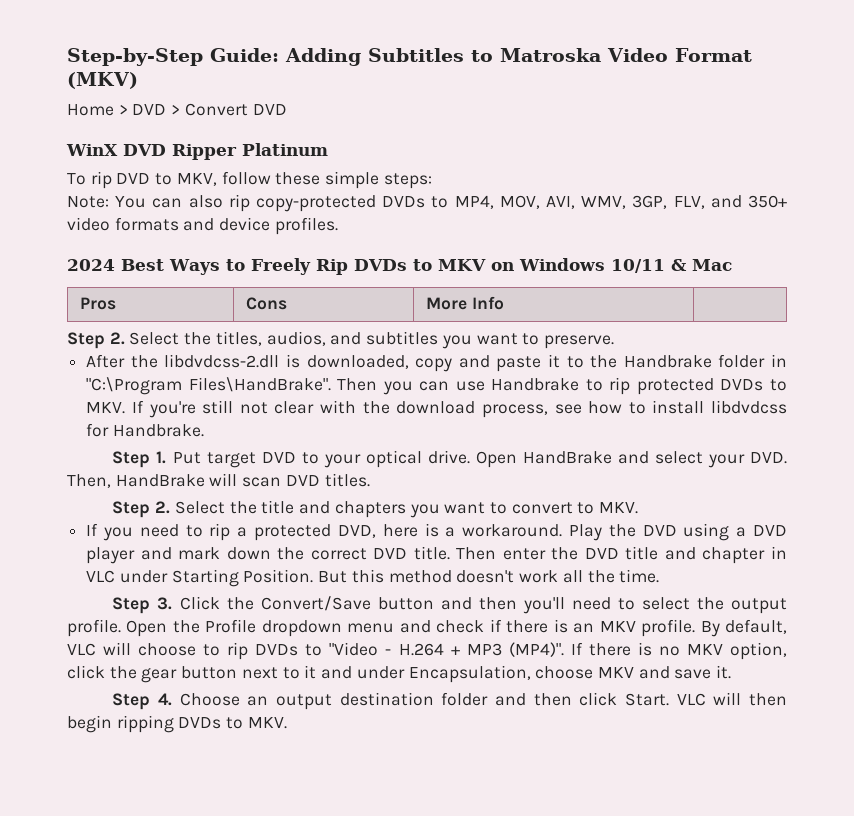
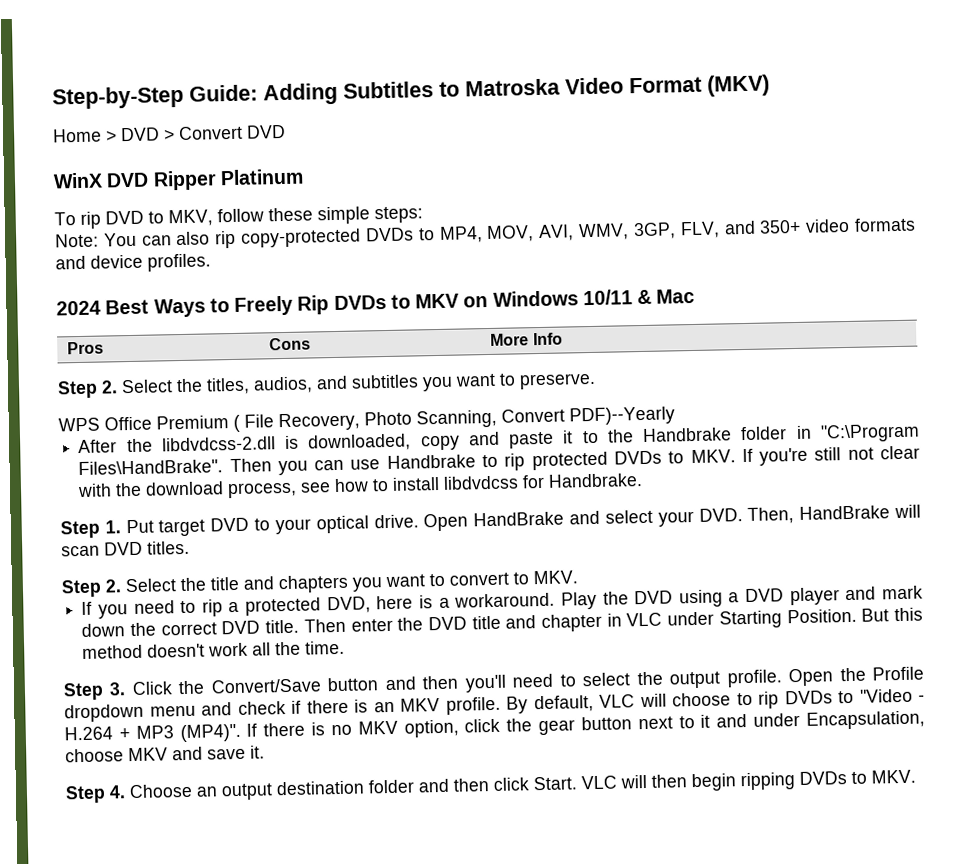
(614, 342) none -> [58,406,675,432] // WPS Office Premium ( File Recovery, Photo Scanning, Convert PDF)--Yearly

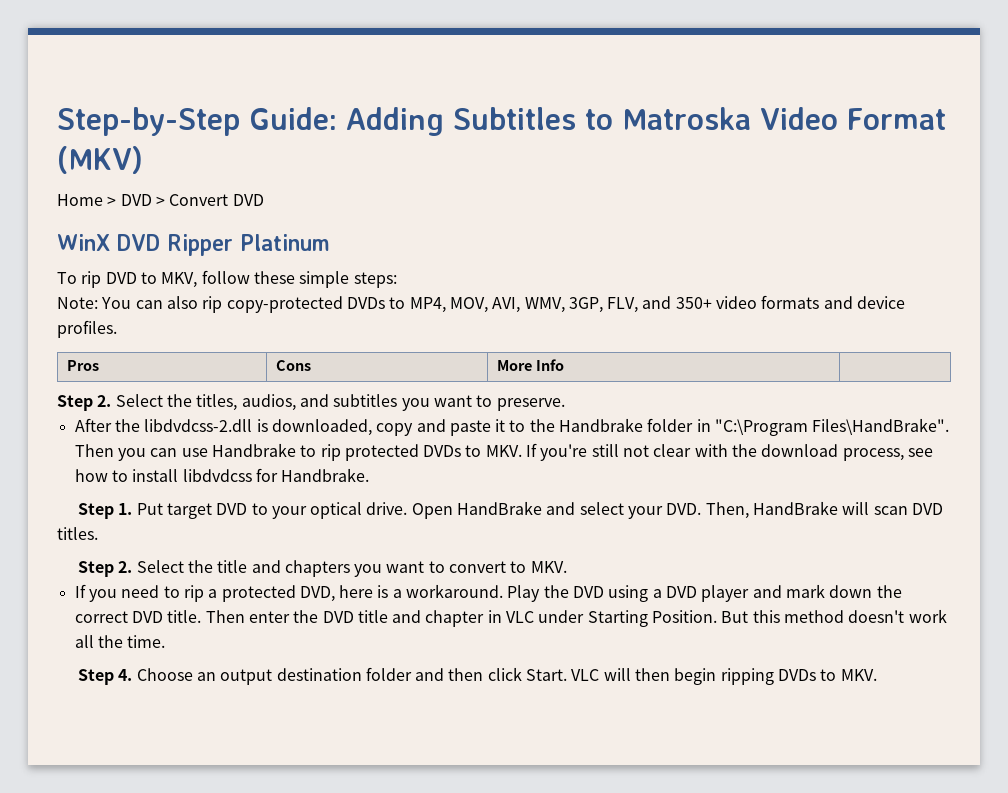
[56,288,696,318] // 2024 Best Ways to Freely Rip DVDs to MKV on Windows 10/11 & Mac -> (117, 329) none
[58,406,675,432] // WPS Office Premium ( File Recovery, Photo Scanning, Convert PDF)--Yearly -> (565, 404) none
[63,666,925,701] [64,688,925,723] [64,710,926,743] [65,745,265,763] // Step 3. Click the Convert/Save button and then you'll need to select the output profile. Open the Profile dropdown menu and check if there is an MKV profile. By default, VLC will choose to rip DVDs to "Video - H.264 + MP3 (MP4)". If there is no MKV option, click the gear button next to it and under Encapsulation, choose MKV and save it. -> (166, 641) none

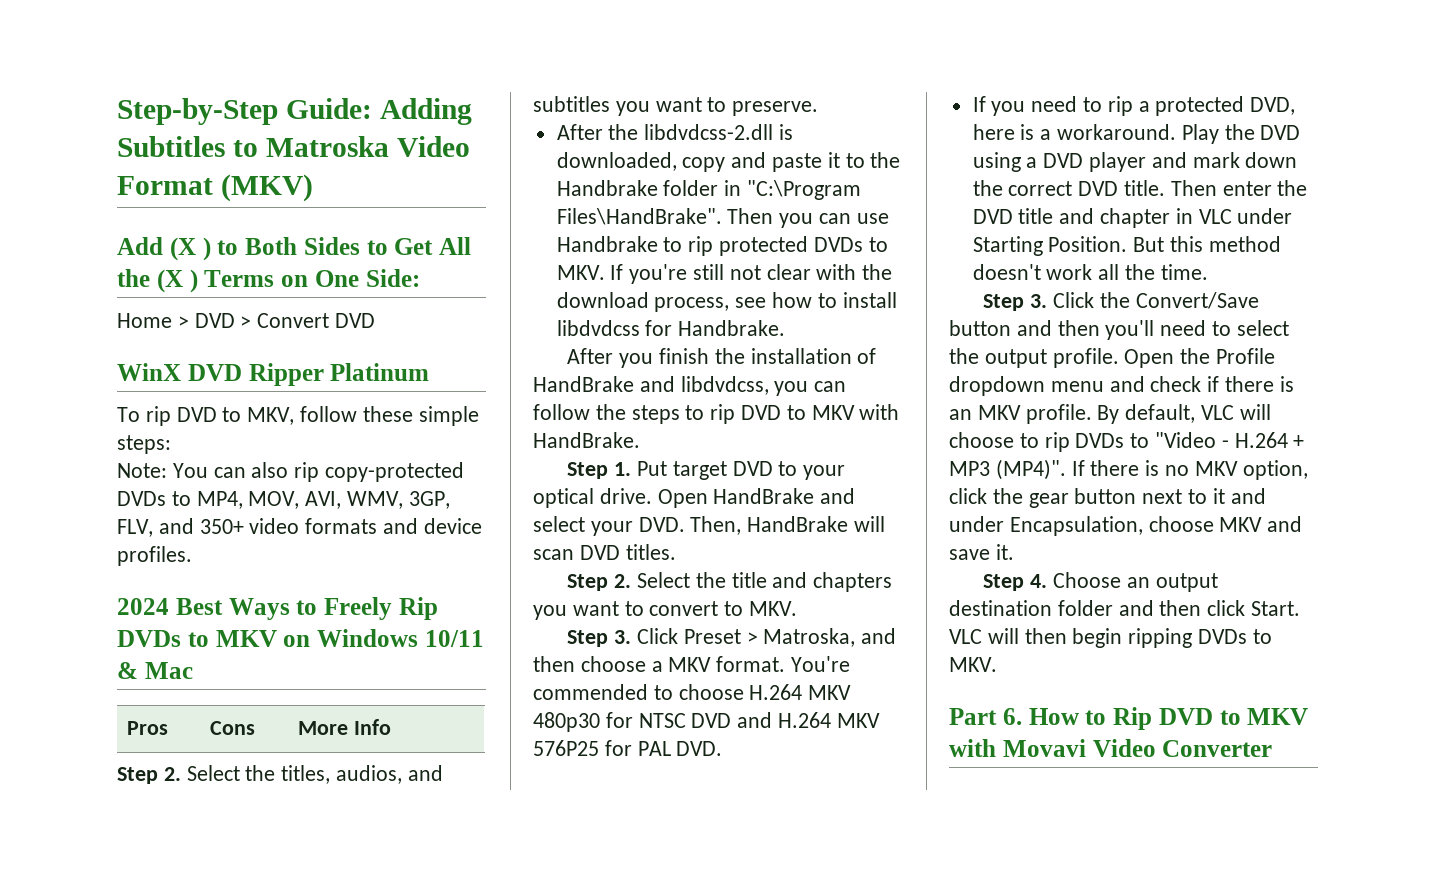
(143, 160) none -> [117,237,471,261] [117,269,420,293] // Add (X ) to Both Sides to Get All the (X ) Terms on One Side:
(117, 329) none -> [117,597,438,620] [117,629,484,647] [117,662,193,679] // 2024 Best Ways to Freely Rip DVDs to MKV on Windows 10/11 & Mac
(370, 475) none -> [567,348,877,368] [533,376,847,396] [533,404,900,424] [533,432,640,448] // After you finish the installation of HandBrake and libdvdcss, you can follow the steps to rip DVD to MKV with HandBrake.
(567, 567) none -> [567,628,897,647] [533,656,851,672] [533,684,852,700] [533,712,880,732] [533,740,723,756] // Step 3. Click Preset > Matroska, and then choose a MKV format. You're commended to choose H.264 MKV 480p30 for NTSC DVD and H.264 MKV 576P25 for PAL DVD.
(166, 641) none -> [983,292,1259,311] [949,320,1289,340] [949,348,1276,368] [949,376,1294,396] [949,404,1271,424] [949,432,1305,452] [949,459,1308,480] [949,488,1266,508] [949,516,1303,536] [949,544,1014,560] // Step 3. Click the Convert/Save button and then you'll need to select the output profile. Open the Profile dropdown menu and check if there is an MKV profile. By default, VLC will choose to rip DVDs to "Video - H.264 + MP3 (MP4)". If there is no MKV option, click the gear button next to it and under Encapsulation, choose MKV and save it.
(877, 675) none -> [949,707,1309,730] [949,739,1273,757] // Part 6. How to Rip DVD to MKV with Movavi Video Converter

